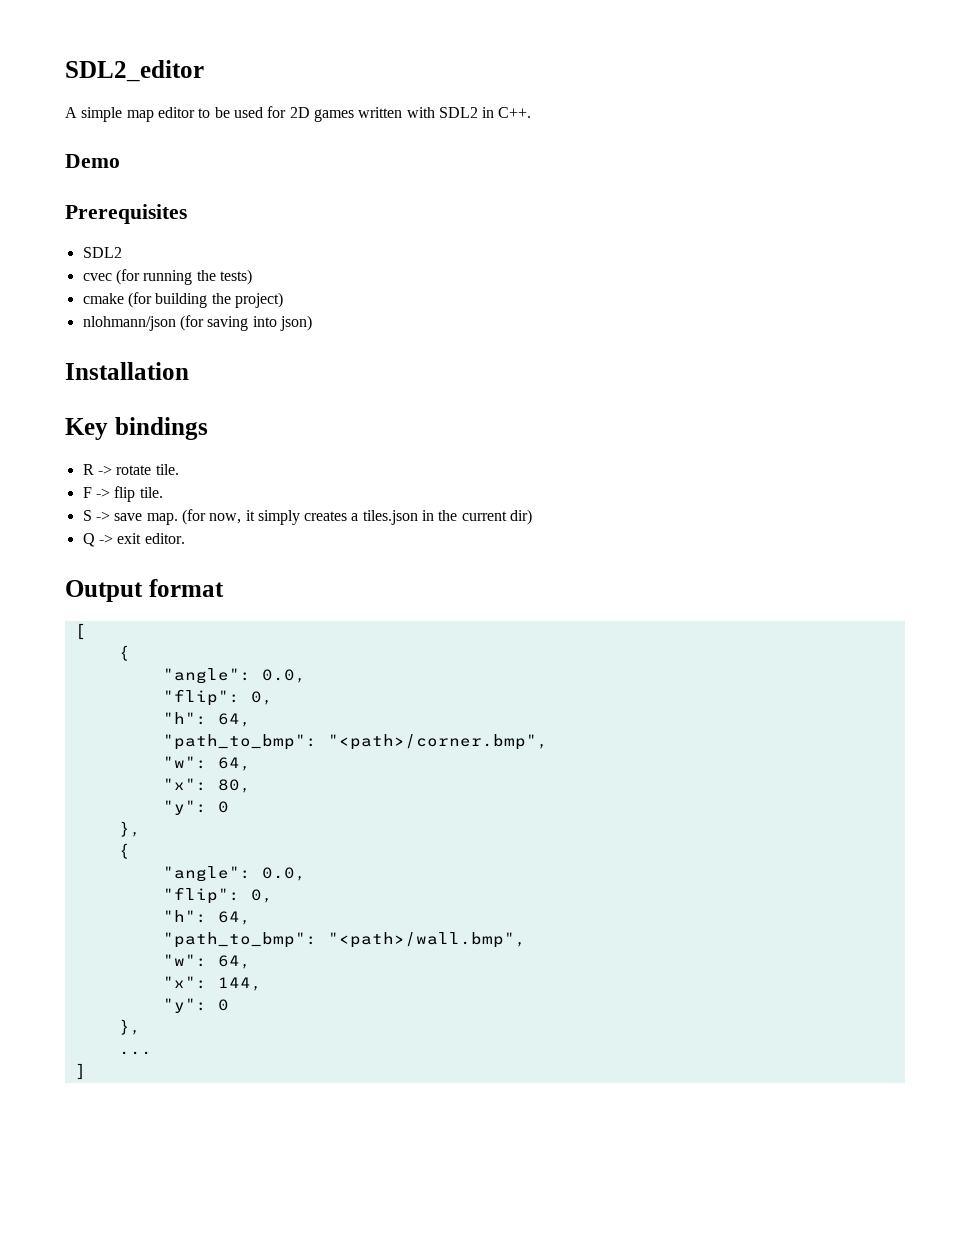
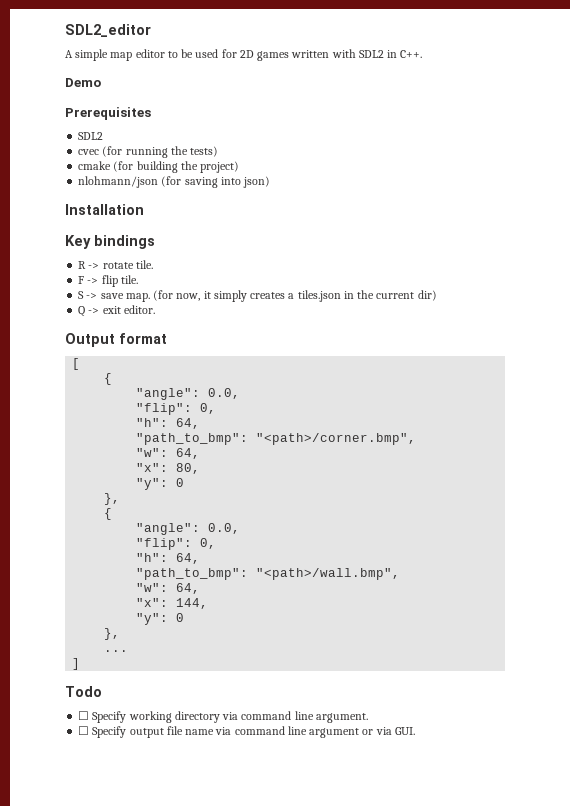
(86, 1071) none -> [65,686,102,697] [78,711,368,723] [78,726,415,738] // Todo // ☐ Specify working directory via command line argument. // ☐ Specify output file name via command line argument or via GUI.

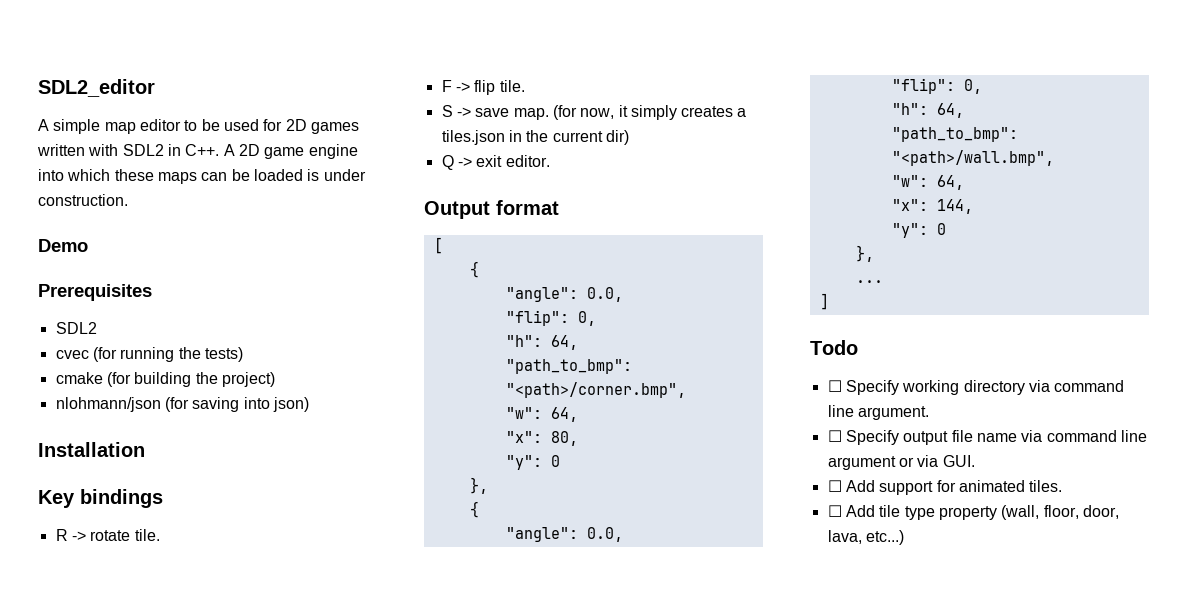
(423, 54) none -> [223,144,358,159] [38,169,366,184] [38,194,128,206] A 2D game engine into which these maps can be loaded is under construction.
(415, 731) none -> [827,480,1063,495] [827,505,1119,520] [827,530,904,545] // ☐ Add support for animated tiles. // ☐ Add tile type property (wall, floor, door, lava, etc...)

